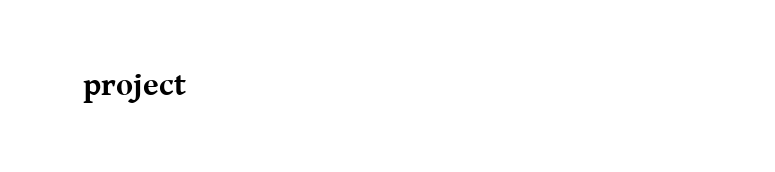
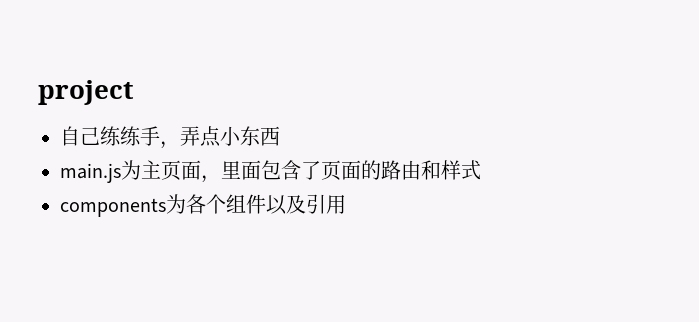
(186, 88) none -> [60,126,280,149] [60,160,481,183] [60,194,346,217] // 自己练练手，弄点小东西 // main.js为主页面，里面包含了页面的路由和样式 // components为各个组件以及引用

